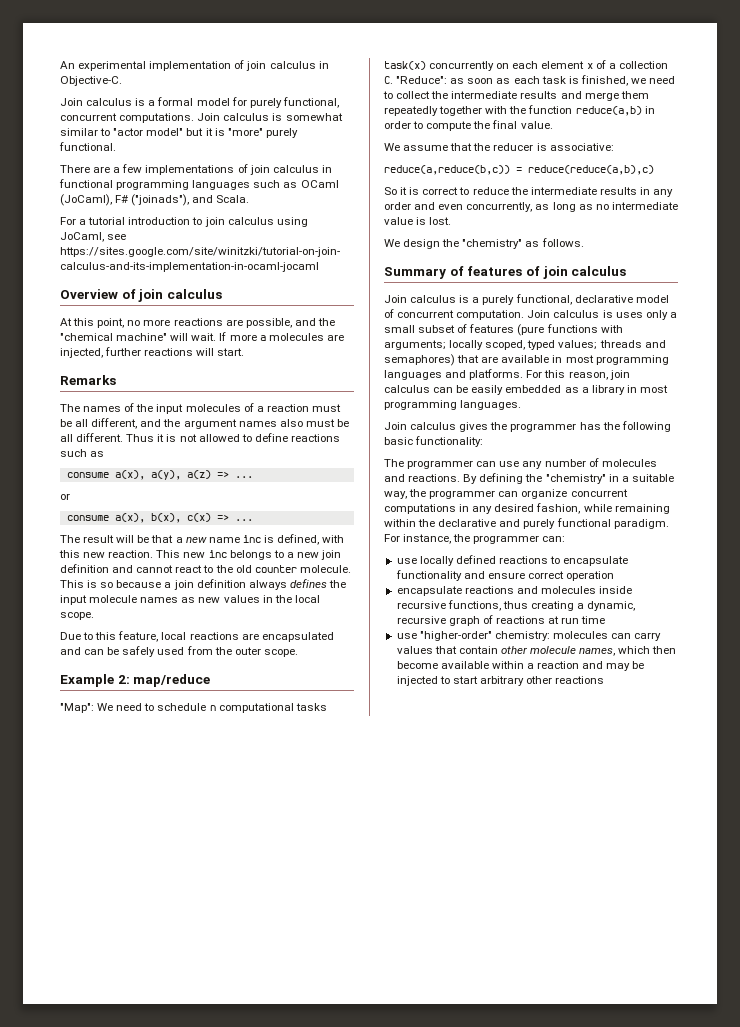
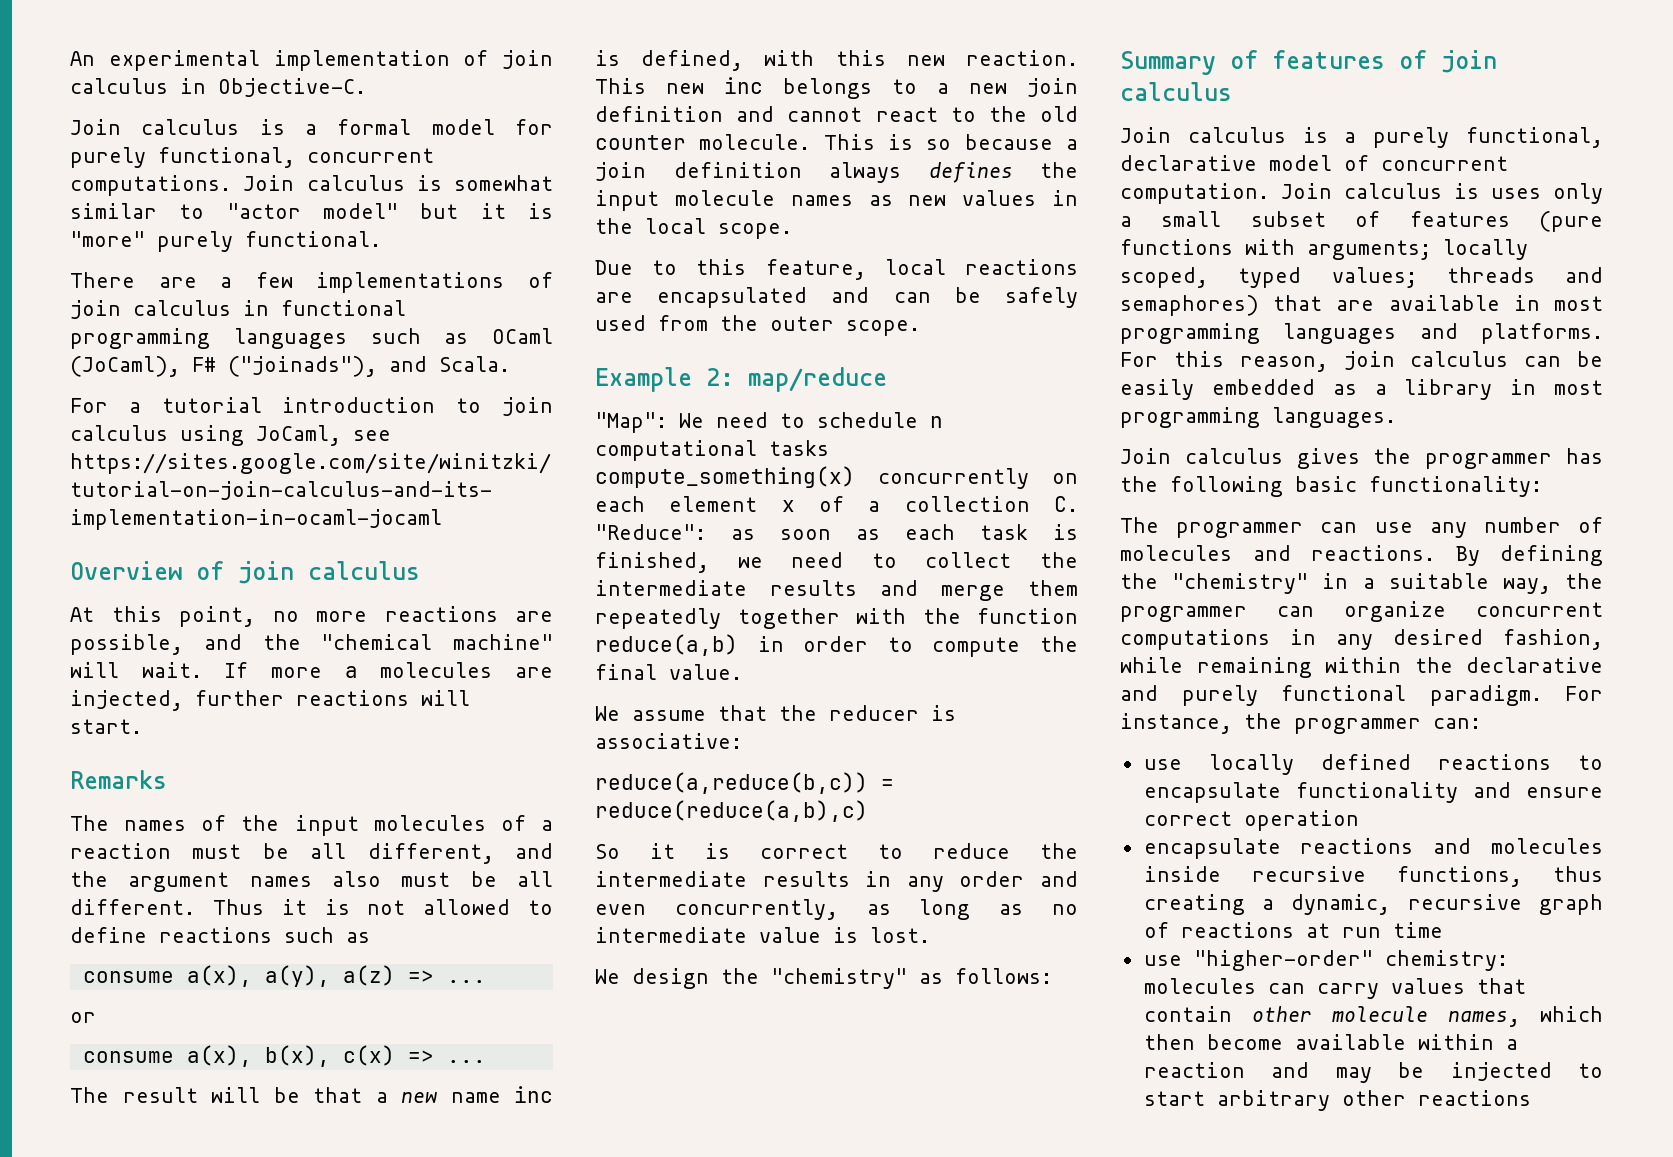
[384,61,426,70] task(x) -> [595,466,855,488] compute_something(x)
[541,238,584,247] follows. -> [955,968,1052,984] follows:

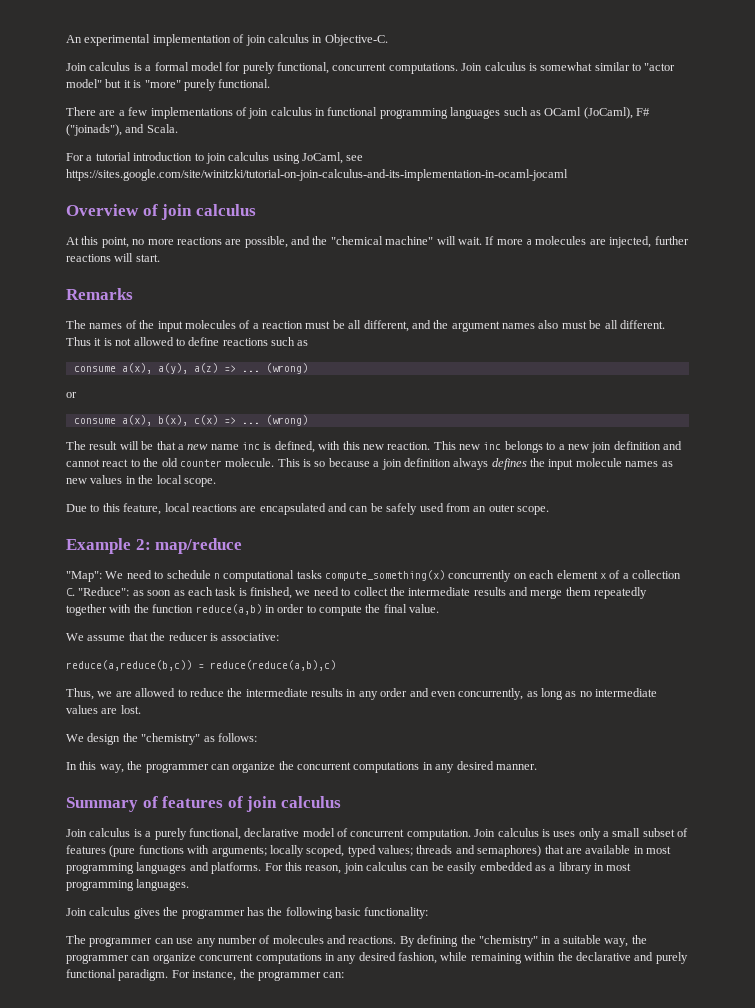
(486, 981) none -> [265,363,308,374] (wrong)
(486, 1061) none -> [265,415,308,426] (wrong)
[720,315,758,331] the -> [473,506,487,512] an
[595,843,848,859] So it is correct -> [66,688,176,700] Thus, we are allowed
[759,927,858,943] value is -> [66,705,118,714] values are
(1052, 976) none -> [66,761,537,773] // In this way, the programmer can organize the concurrent computations in any desired manner.
[1143,754,1603,775] [1143,782,1603,803] [1143,810,1359,831] [1143,838,1603,859] [1143,866,1603,887] [1143,894,1603,915] [1143,922,1443,938] [1143,950,1508,971] [1143,978,1526,999] [1143,1006,1603,1027] [1143,1034,1518,1050] [1143,1062,1603,1083] [1143,1090,1531,1111] // use locally defined reactions to encapsulate functionality and ensure correct operation // encapsulate reactions and molecules inside recursive functions, thus creating a dynamic, recursive graph of reactions at run time // use "higher-order" chemistry: molecules can carry values that contain other molecule names, which then become available within a reaction and may be injected to start arbitrary other reactions -> (345, 975) none

